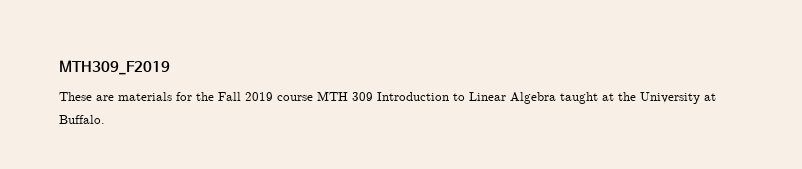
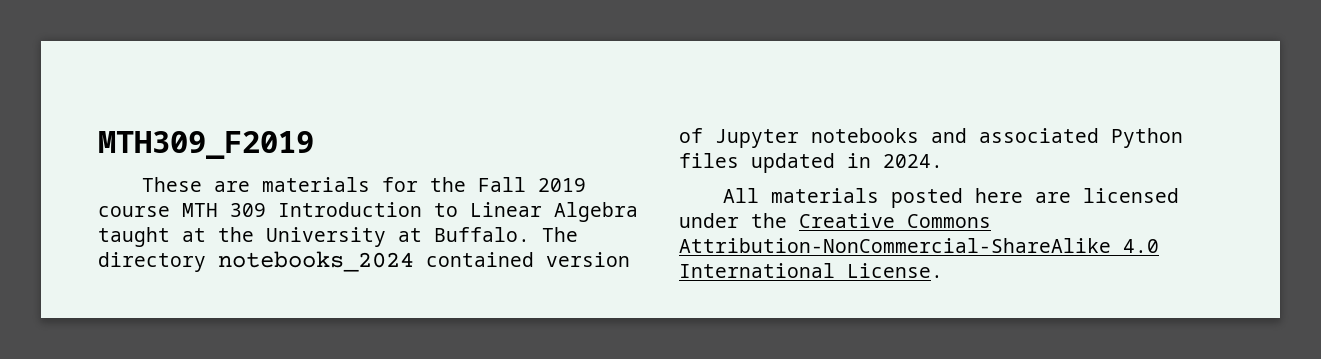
(105, 119) none -> [542,227,578,242] [98,251,630,272] [679,128,1183,148] [679,153,943,173] [723,188,1180,208] [679,213,991,228] [679,238,1159,253] [679,263,943,278] The directory notebooks_2024 contained version of Jupyter notebooks and associated Python files updated in 2024. // All materials posted here are licensed under the Creative Commons Attribution-NonCommercial-ShareAlike 4.0 International License.

